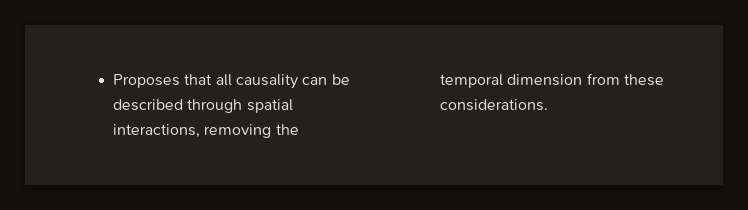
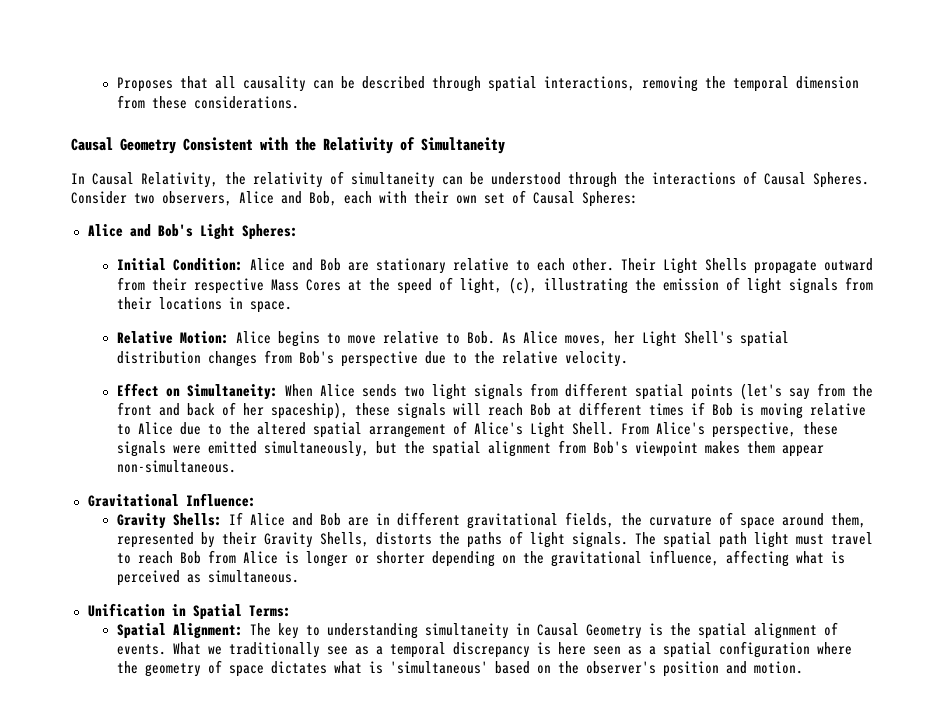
(548, 105) none -> [71,137,505,154] [71,171,869,188] [71,190,638,207] [87,224,298,240] [116,258,873,274] [116,277,873,294] [116,297,292,313] [116,331,789,347] [116,350,628,367] [116,383,873,400] [116,402,866,419] [116,421,838,438] [116,440,824,457] [116,460,236,473] [87,493,256,507] [116,512,866,529] [116,531,873,548] [116,550,845,567] [116,570,299,586] [87,603,291,620] [116,622,838,639] [116,641,852,658] [116,660,803,677] // Causal Geometry Consistent with the Relativity of Simultaneity // In Causal Relativity, the relativity of simultaneity can be understood through the interactions of Causal Spheres. Consider two observers, Alice and Bob, each with their own set of Causal Spheres: // Alice and Bob's Light Spheres: // Initial Condition: Alice and Bob are stationary relative to each other. Their Light Shells propagate outward from their respective Mass Cores at the speed of light, (c), illustrating the emission of light signals from their locations in space. // Relative Motion: Alice begins to move relative to Bob. As Alice moves, her Light Shell's spatial distribution changes from Bob's perspective due to the relative velocity. // Effect on Simultaneity: When Alice sends two light signals from different spatial points (let's say from the front and back of her spaceship), these signals will reach Bob at different times if Bob is moving relative to Alice due to the altered spatial arrangement of Alice's Light Shell. From Alice's perspective, these signals were emitted simultaneously, but the spatial alignment from Bob's viewpoint makes them appear non-simultaneous. // Gravitational Influence: // Gravity Shells: If Alice and Bob are in different gravitational fields, the curvature of space around them, represented by their Gravity Shells, distorts the paths of light signals. The spatial path light must travel to reach Bob from Alice is longer or shorter depending on the gravitational influence, affecting what is perceived as simultaneous. // Unification in Spatial Terms: // Spatial Alignment: The key to understanding simultaneity in Causal Geometry is the spatial alignment of events. What we traditionally see as a temporal discrepancy is here seen as a spatial configuration where the geometry of space dictates what is 'simultaneous' based on the observer's position and motion.

